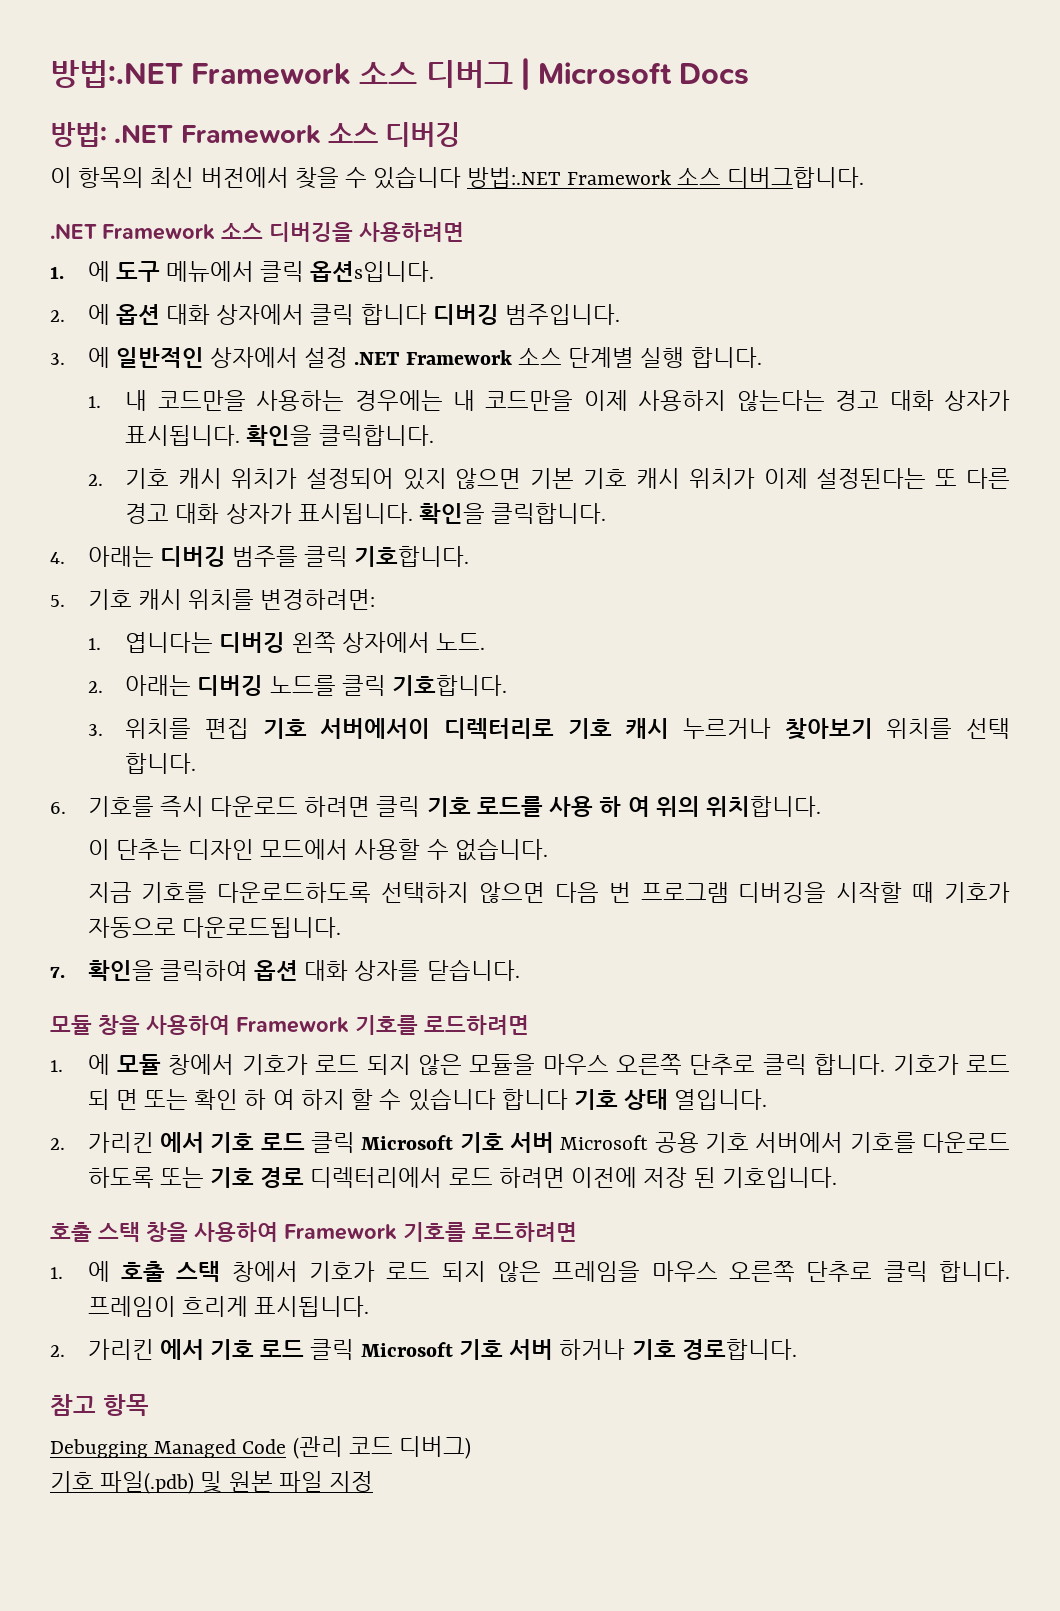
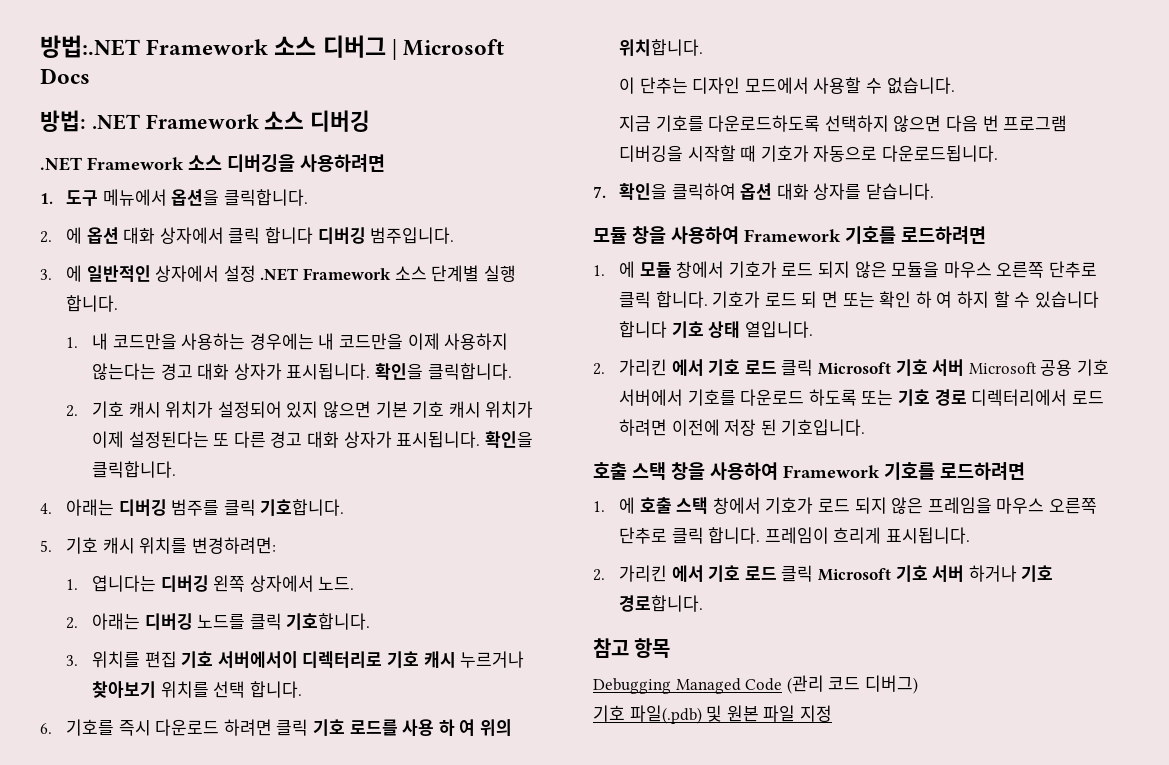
[50,166,865,189] // 이 항목의 최신 버전에서 찾을 수 있습니다 방법:.NET Framework 소스 디버그합니다. -> (371, 121) none
[87,261,110,282] 에 -> (53, 198) none
[260,261,435,282] 클릭 옵션s입니다. -> [171,189,308,206] 옵션을 클릭합니다.

